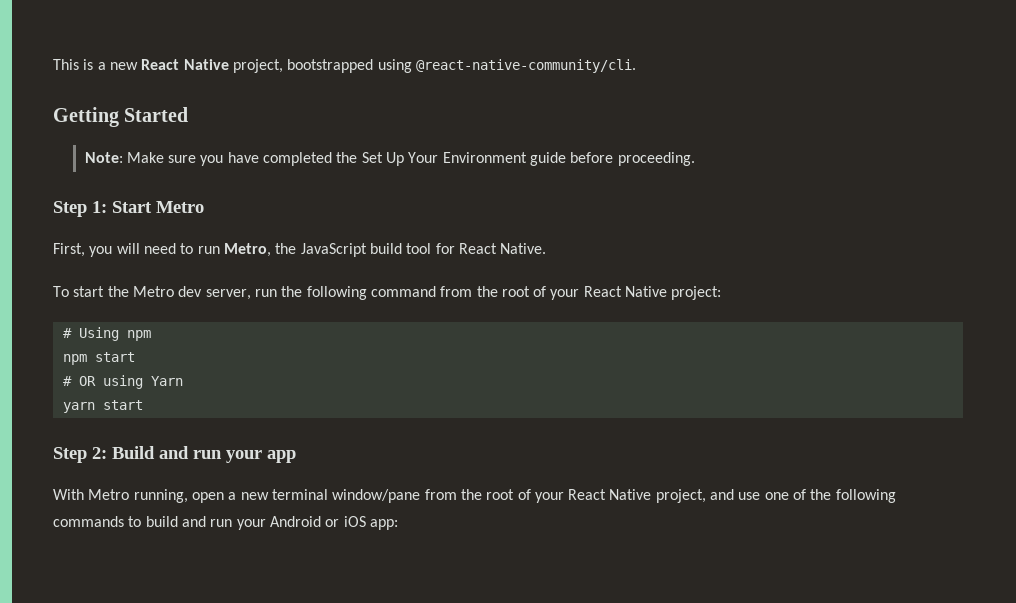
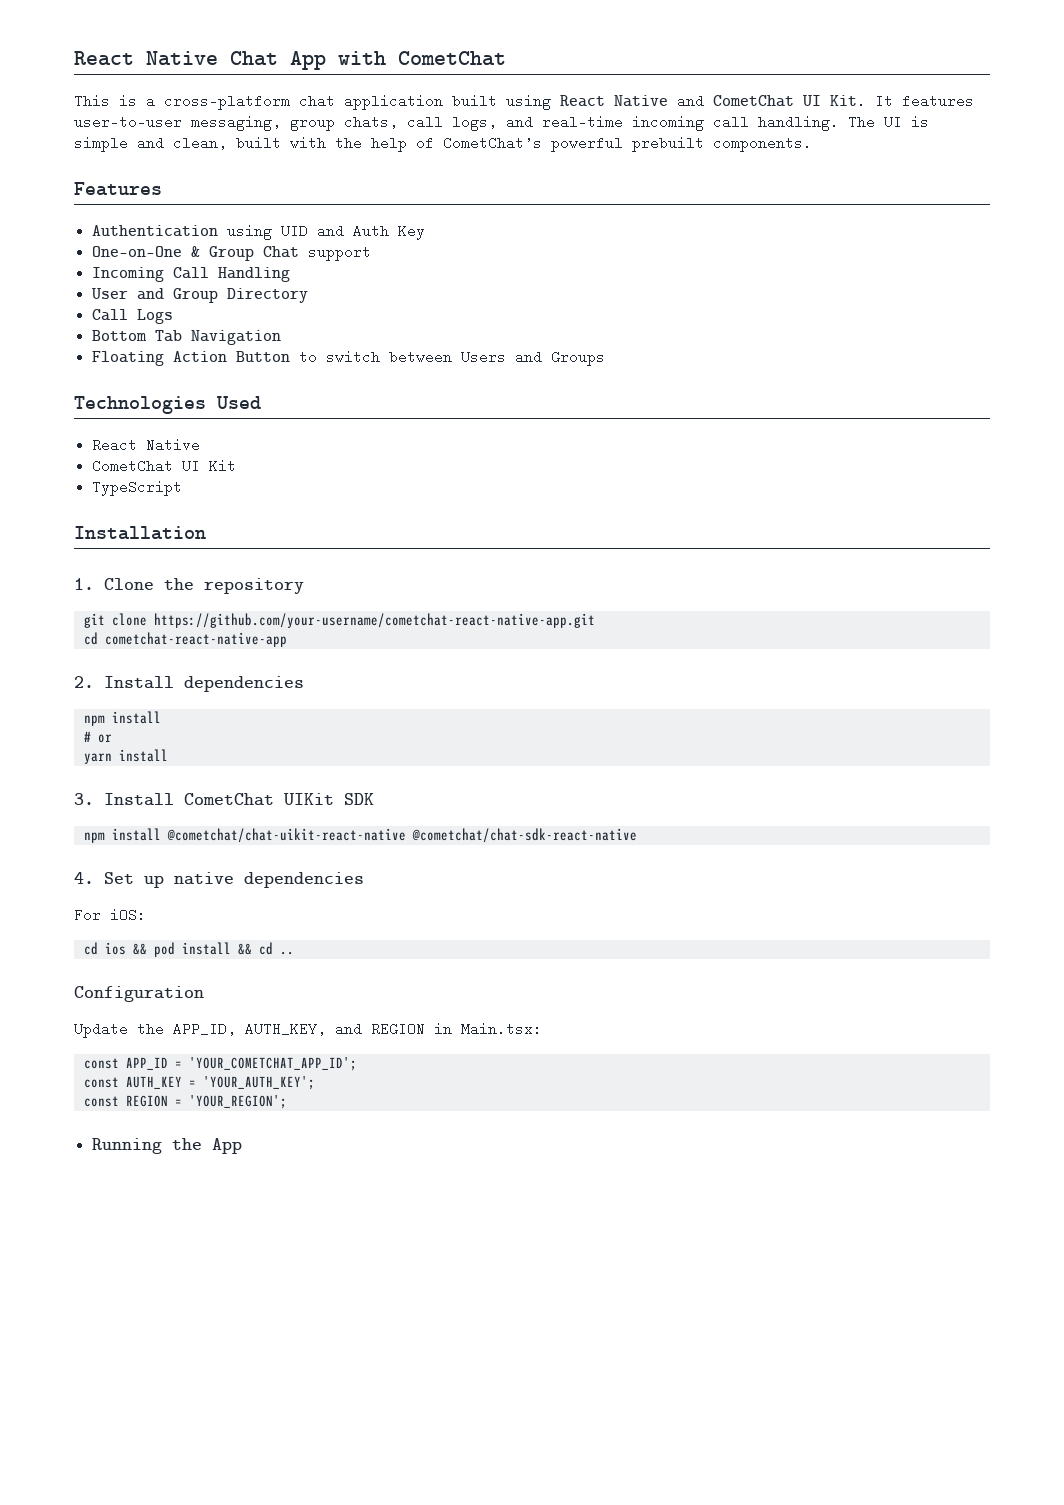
[53,59,636,73] [53,107,189,127] [84,152,695,166] [53,201,204,217] [53,243,547,257] [53,286,722,300] [62,327,151,341] [62,352,135,365] [62,375,183,389] [62,400,143,413] [53,446,296,463] [53,489,896,503] [53,516,398,530] This is a new React Native project, bootstrapped using @react-native-community/cli. // Getting Started // Note: Make sure you have completed the Set Up Your Environment guide before proceeding. // Step 1: Start Metro // First, you will need to run Metro, the JavaScript build tool for React Native. // To start the Metro dev server, run the following command from the root of your React Native project: // # Using npm // npm start // # OR using Yarn // yarn start // Step 2: Build and run your app // With Metro running, open a new terminal window/pane from the root of your React Native project, and use one of the following commands to build and run your Android or iOS app: -> [74,51,506,70] [74,94,974,110] [74,115,929,131] [74,136,812,152] [74,182,162,196] [92,224,426,240] [92,246,372,261] [92,267,291,282] [91,288,309,303] [92,309,174,324] [92,330,282,345] [92,350,606,366] [74,396,261,414] [92,438,201,452] [92,459,237,473] [92,480,183,496] [74,526,206,540] [74,578,304,594] [83,613,595,628] [83,632,287,647] [74,676,304,692] [83,711,161,726] [83,731,112,743] [83,749,168,764] [74,793,374,806] [83,828,637,843] [74,872,364,888] [74,908,146,922] [83,942,294,957] [74,986,204,1002] [74,1022,542,1038] [83,1057,357,1071] [83,1076,315,1090] [83,1095,287,1109] [92,1138,243,1154] React Native Chat App with CometChat // This is a cross-platform chat application built using React Native and CometChat UI Kit. It features user-to-user messaging, group chats, call logs, and real-time incoming call handling. The UI is simple and clean, built with the help of CometChat’s powerful prebuilt components. // Features // Authentication using UID and Auth Key // One-on-One & Group Chat support // Incoming Call Handling // User and Group Directory // Call Logs // Bottom Tab Navigation // Floating Action Button to switch between Users and Groups // Technologies Used // React Native // CometChat UI Kit // TypeScript // Installation // 1. Clone the repository // git clone https://github.com/your-username/cometchat-react-native-app.git // cd cometchat-react-native-app // 2. Install dependencies // npm install // # or // yarn install // 3. Install CometChat UIKit SDK // npm install @cometchat/chat-uikit-react-native @cometchat/chat-sdk-react-native // 4. Set up native dependencies // For iOS: // cd ios && pod install && cd .. // Configuration // Update the APP_ID, AUTH_KEY, and REGION in Main.tsx: // const APP_ID = 'YOUR_COMETCHAT_APP_ID'; // const AUTH_KEY = 'YOUR_AUTH_KEY'; // const REGION = 'YOUR_REGION'; // Running the App

